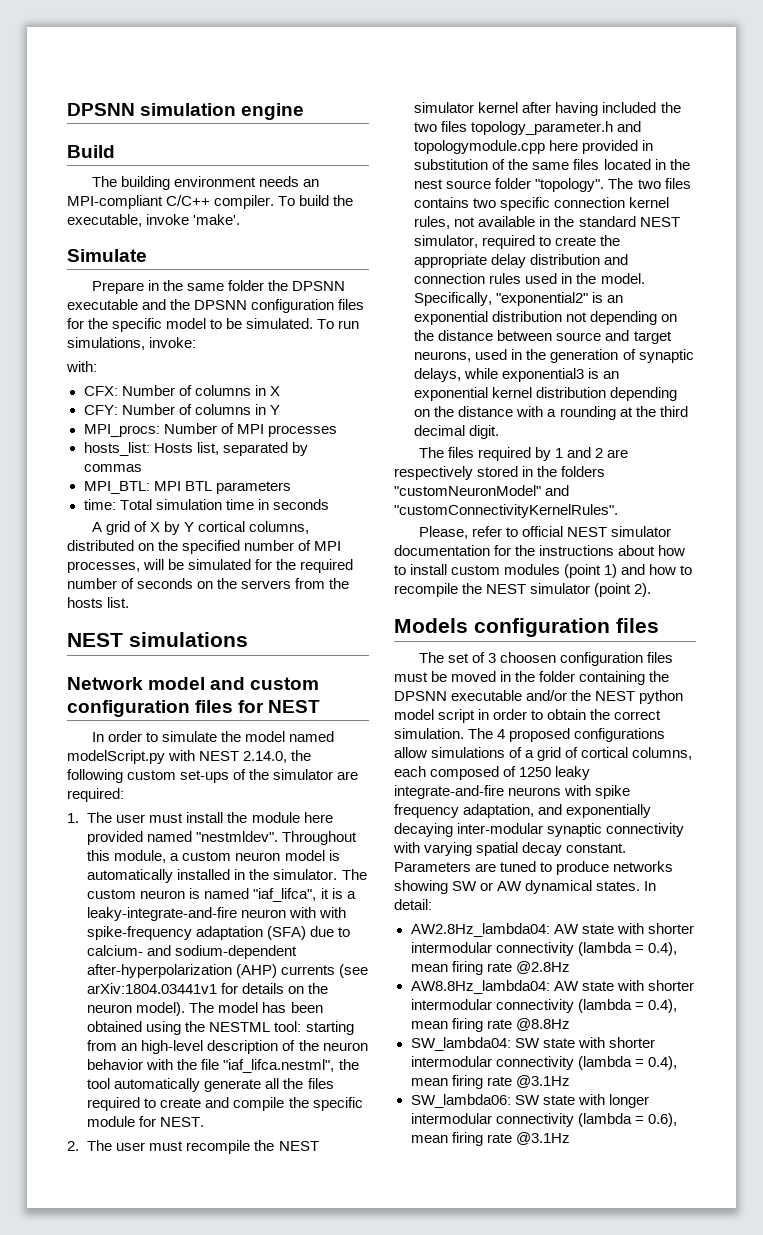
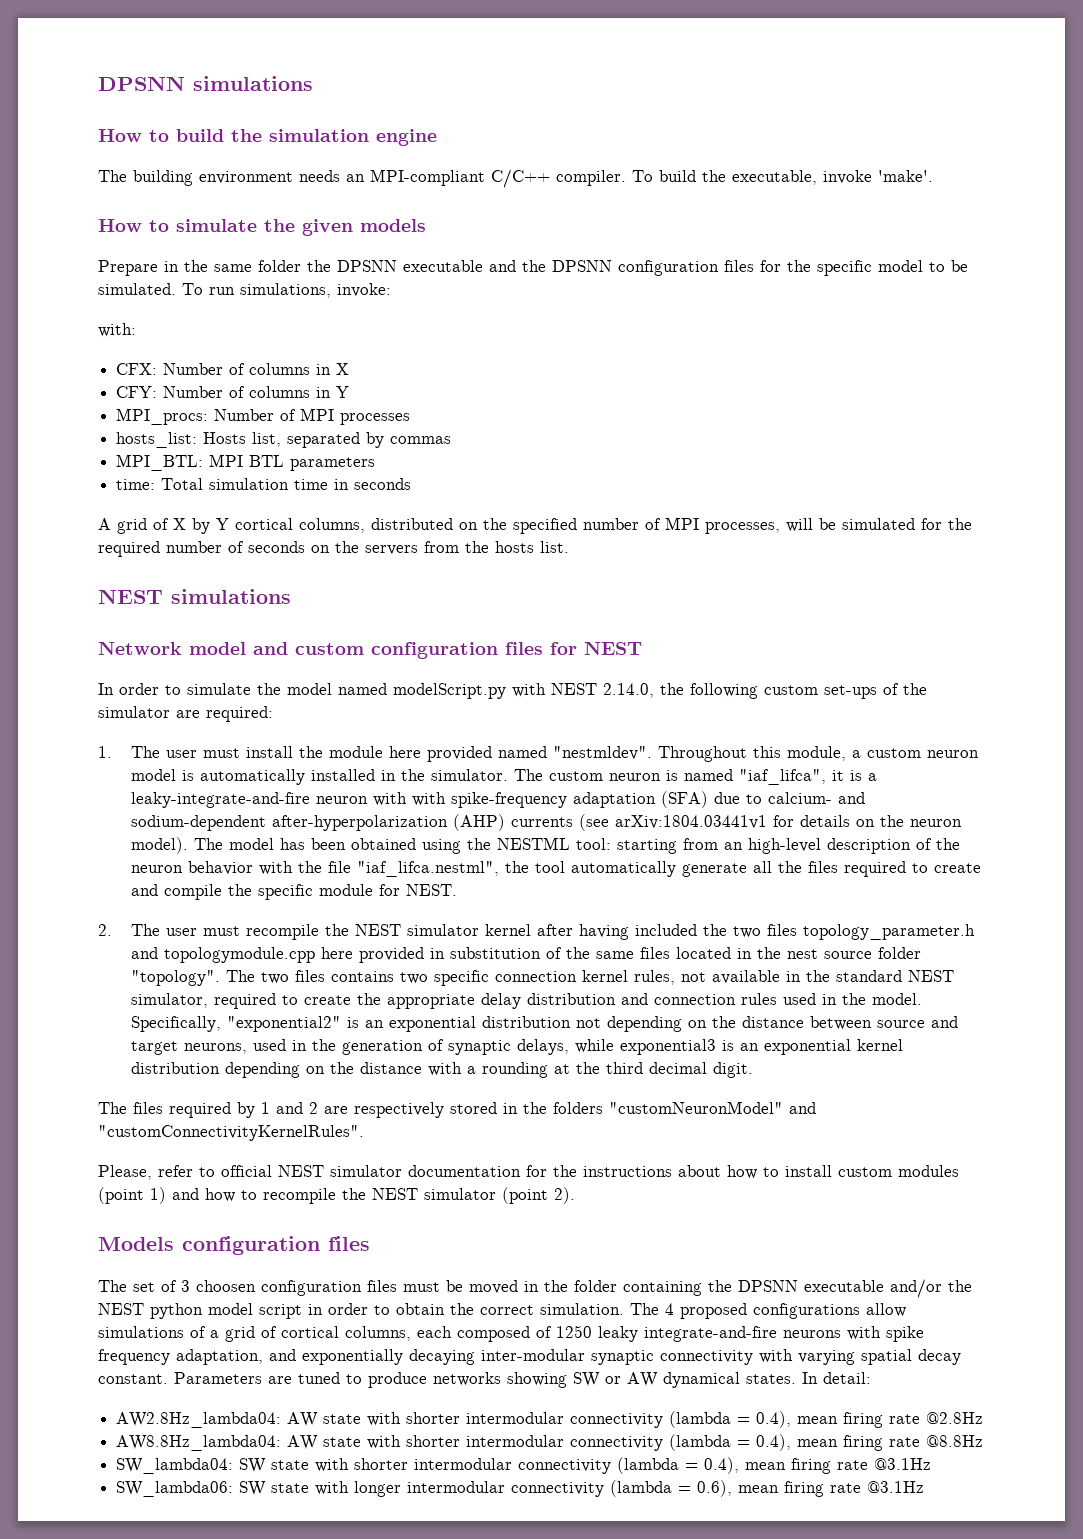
[67,103,135,116] DPSNN -> [98,76,313,91] [98,129,262,142] DPSNN simulations // How to build the
[67,145,115,158] // Build -> (437, 137) none
[67,249,147,262] Simulate -> [98,219,426,236] How to simulate the given models

